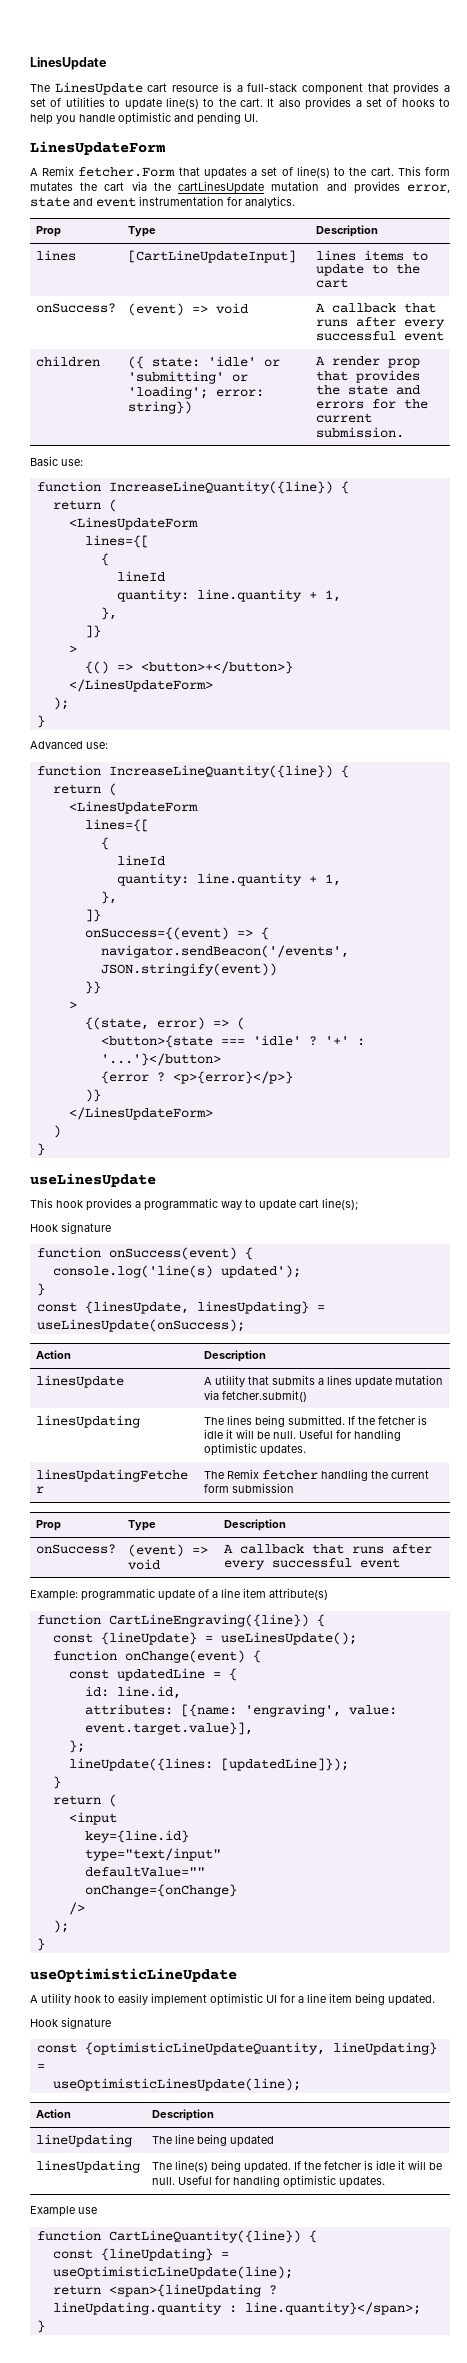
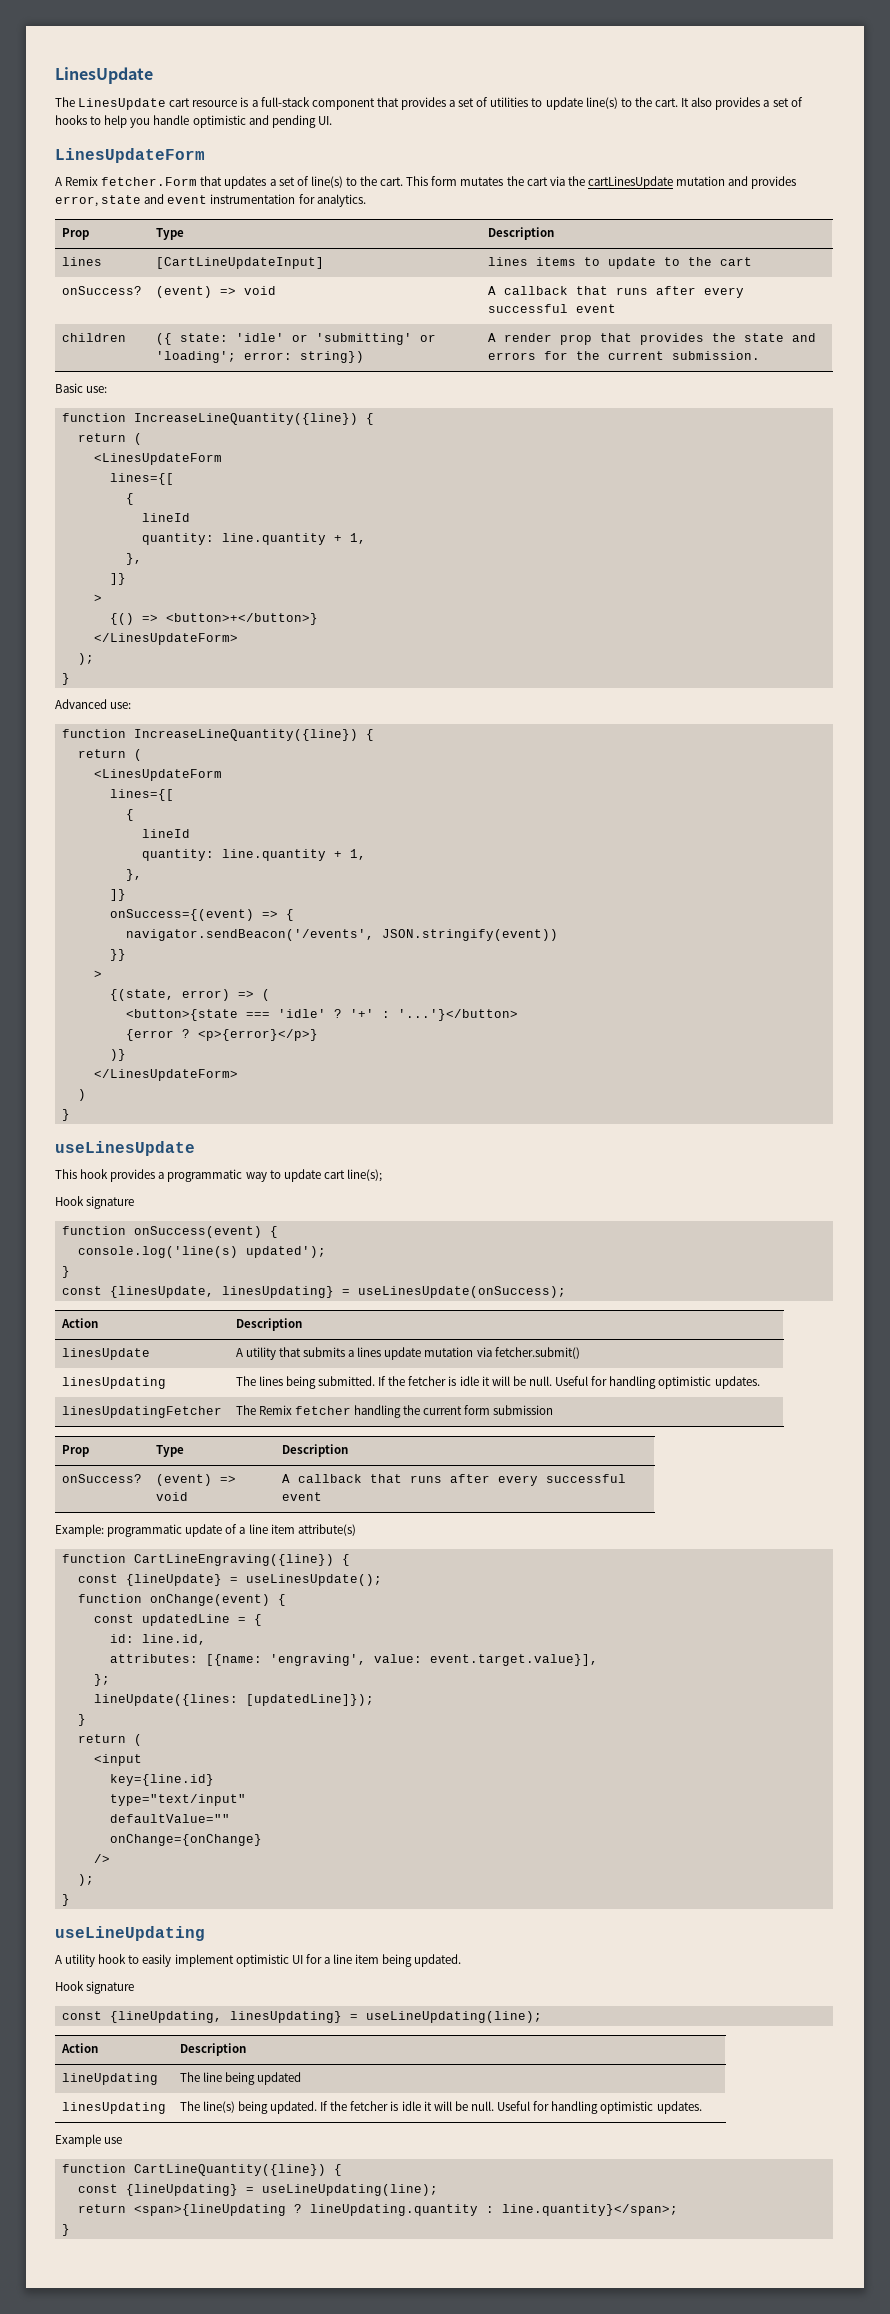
[30,1968,237,1982] useOptimisticLineUpdate -> [55,1926,205,1941] useLineUpdating
[84,2042,437,2055] [36,2064,45,2070] [52,2078,301,2091] {optimisticLineUpdateQuantity, lineUpdating} = // useOptimisticLinesUpdate(line); -> [109,2011,542,2023] {lineUpdating, linesUpdating} = useLineUpdating(line);
[52,2266,293,2279] useOptimisticLineUpdate(line); -> [261,2184,438,2196] useLineUpdating(line);

